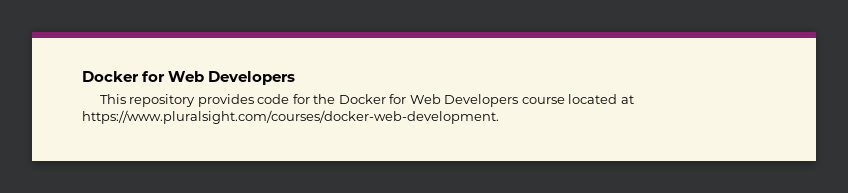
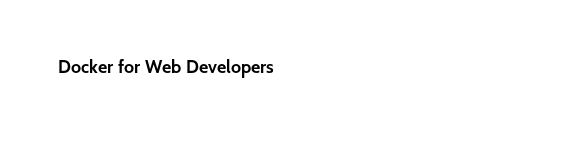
[82,71,296,85] [99,94,634,107] [82,110,499,124] Docker for Web Developers // This repository provides code for the Docker for Web Developers course located at https://www.pluralsight.com/courses/docker-web-development. -> [58,59,274,78] Docker for Web Developers

